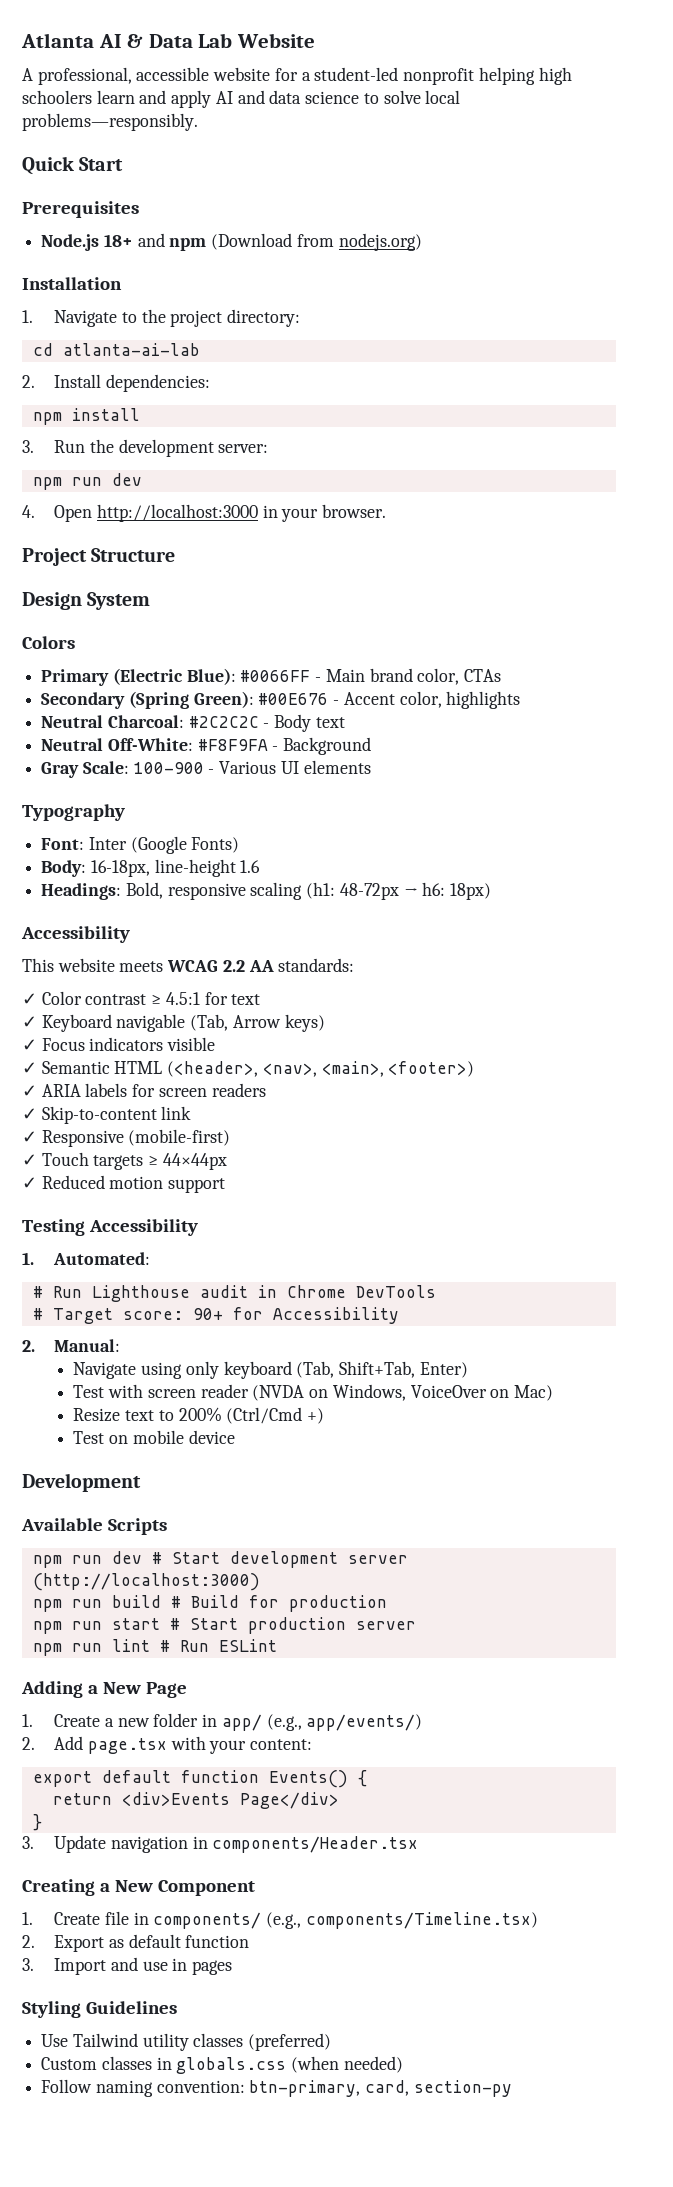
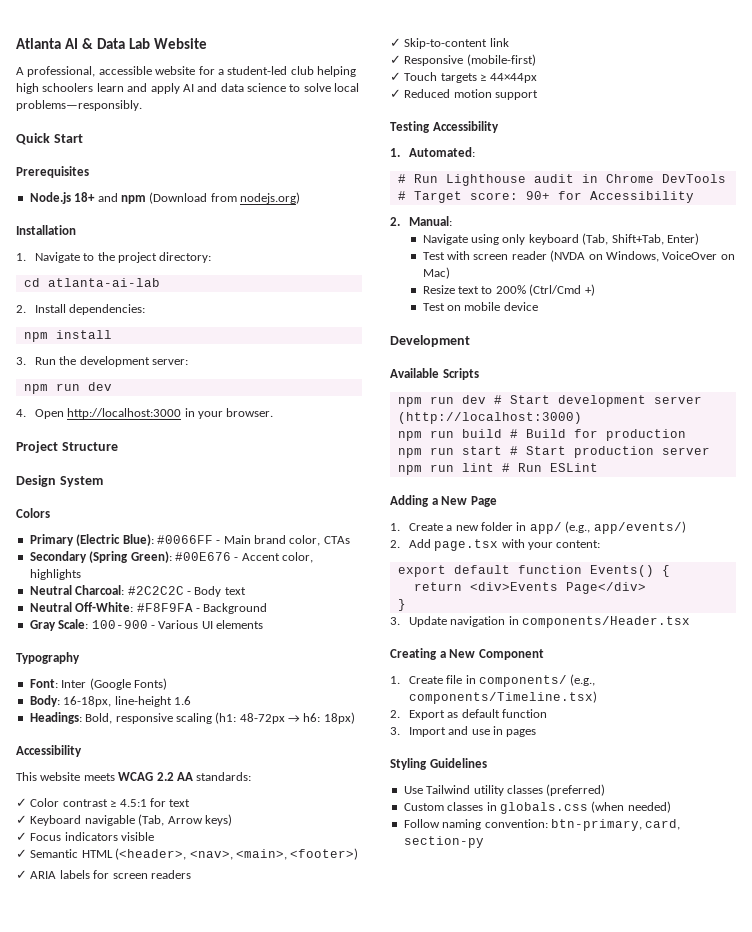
[403,68,475,85] nonprofit -> [290,66,314,75] club

